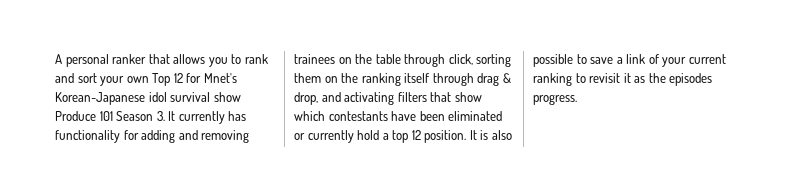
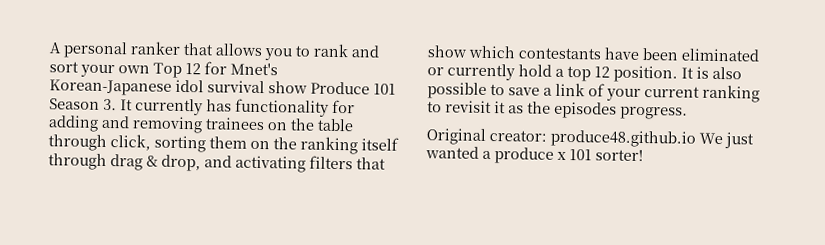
(577, 99) none -> [426,128,754,149] [425,146,643,164] // Original creator: produce48.github.io We just wanted a produce x 101 sorter!

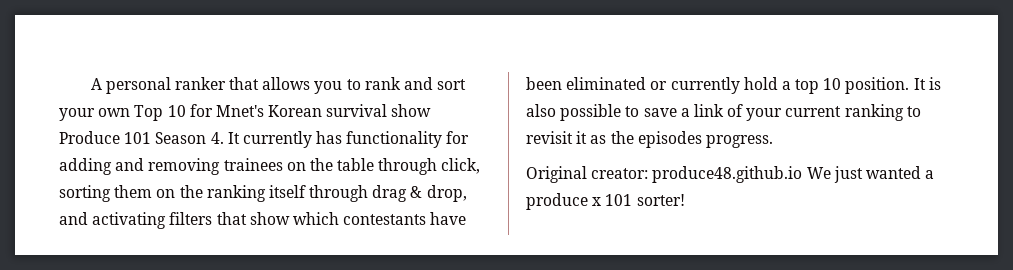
[185,63,201,75] 12 -> [167,105,186,117] 10
[49,79,204,96] Korean-Japanese idol -> [268,105,323,117] Korean
[103,98,117,111] 3. -> [210,132,224,144] 4.
[594,66,610,78] 12 -> [823,78,842,90] 10

